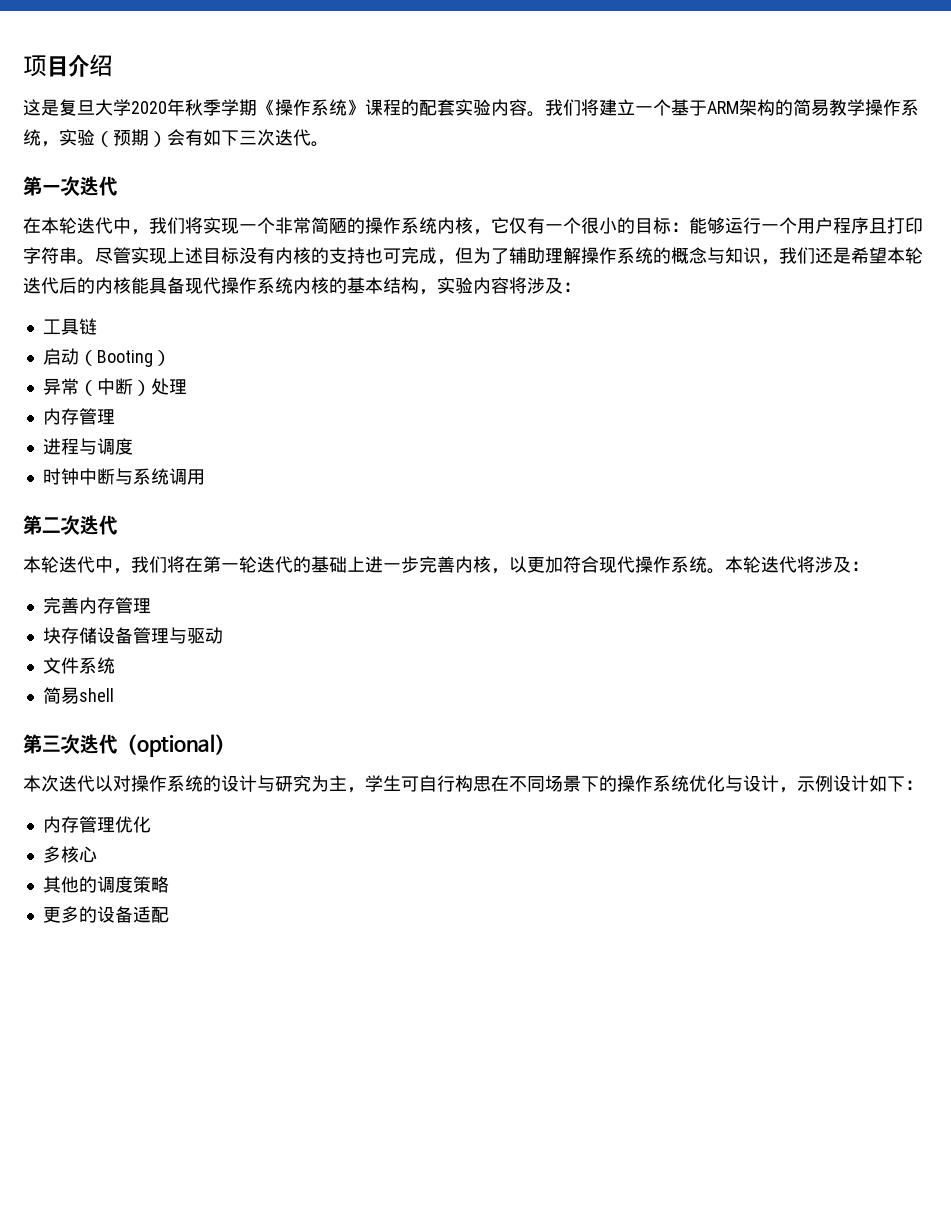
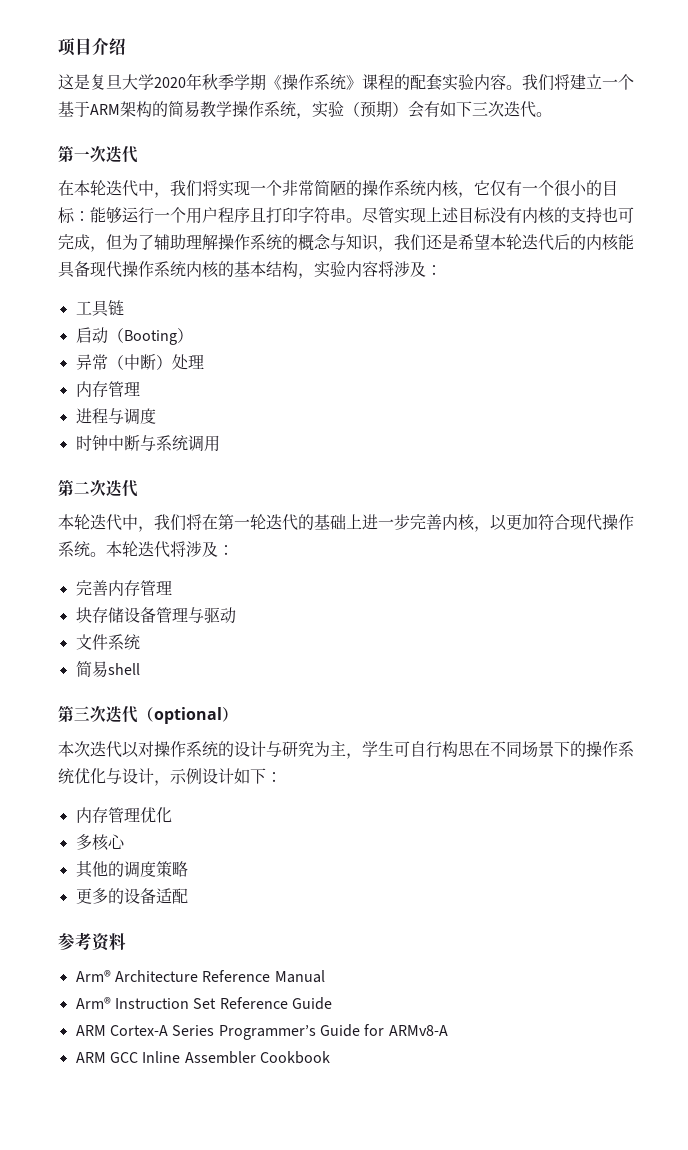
(169, 914) none -> [58,932,126,951] [75,970,325,983] [75,997,332,1010] [75,1024,448,1040] [75,1051,330,1064] // 参考资料 // Arm® Architecture Reference Manual // Arm® Instruction Set Reference Guide // ARM Cortex-A Series Programmer’s Guide for ARMv8-A // ARM GCC Inline Assembler Cookbook

